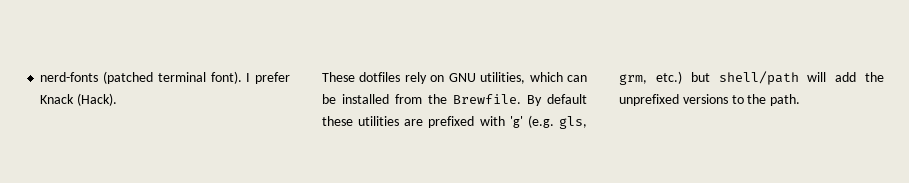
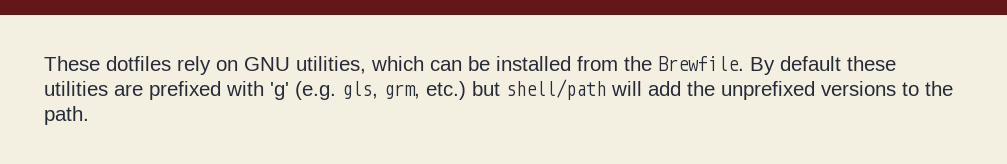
[40,71,290,84] [40,93,118,106] nerd-fonts (patched terminal font). I prefer Knack (Hack). // -> (44, 63) none

